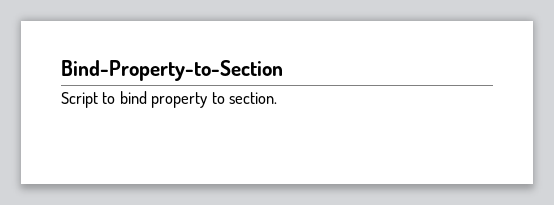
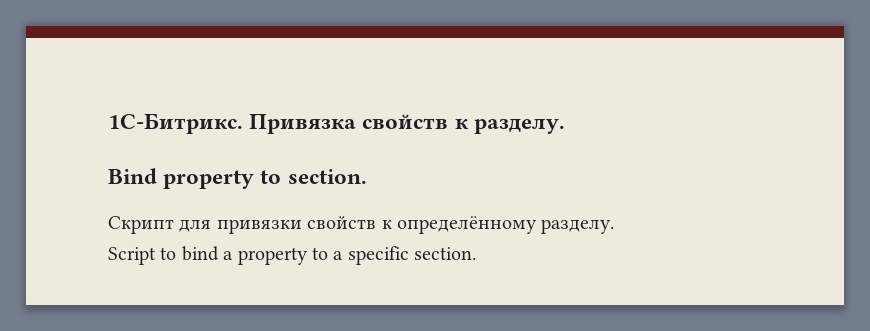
[61,60,283,81] Bind-Property-to-Section -> [108,113,565,134] [108,168,367,189] [108,216,615,234] 1С-Битрикс. Привязка свойств к разделу. // Bind property to section. // Скрипт для привязки свойств к определённому разделу.
[151,92,225,108] property to -> [223,246,409,265] a property to a specific

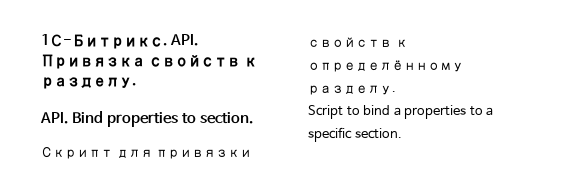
(243, 123) none -> [170,34,199,46] API.
[108,168,255,189] Bind property -> [40,111,179,127] API. Bind properties
[237,247,308,265] property -> [404,105,467,119] properties

